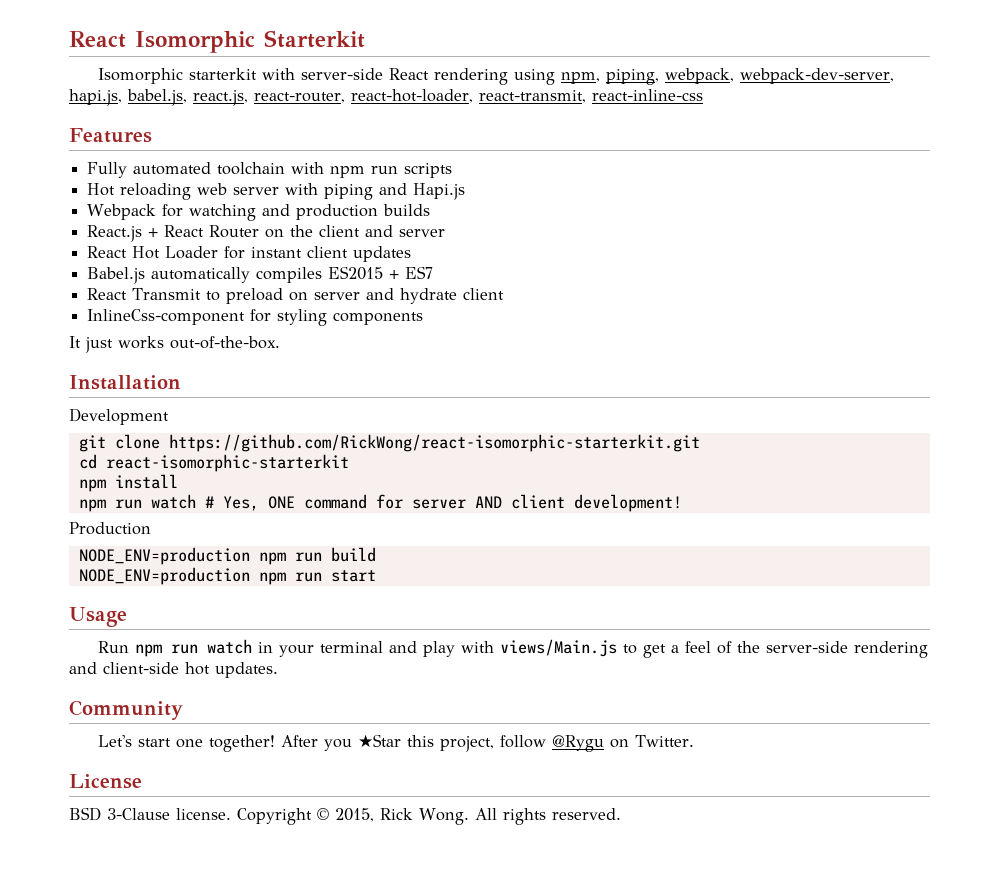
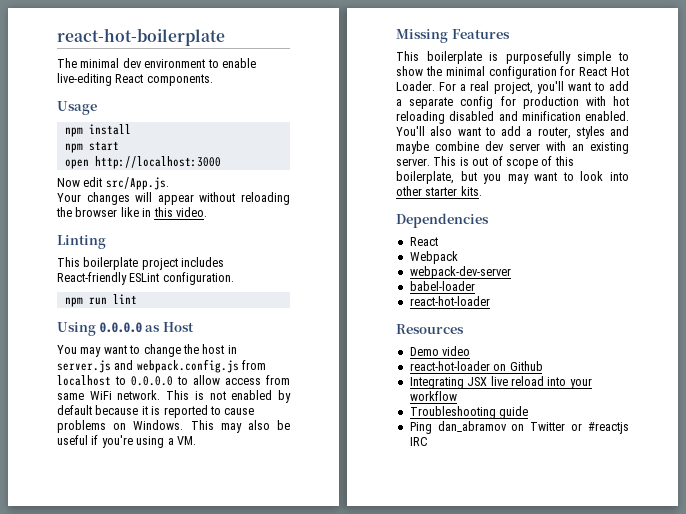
[69,30,365,53] [97,68,894,85] [69,89,703,106] [69,128,152,143] [87,162,453,178] [87,183,466,200] [87,204,431,221] [87,225,446,242] [87,246,412,262] [87,266,434,284] [87,288,505,304] [87,309,424,326] [69,336,280,353] [69,375,181,390] [69,408,169,425] [78,434,700,452] [78,454,349,472] [78,474,178,492] [78,494,682,512] [69,522,151,535] [78,547,376,565] [78,567,376,585] [69,607,127,627] [97,639,928,658] [69,662,278,678] [69,700,183,720] [97,734,694,752] [69,774,142,789] [69,807,621,825] React Isomorphic Starterkit // Isomorphic starterkit with server-side React rendering using npm, piping, webpack, webpack-dev-server, hapi.js, babel.js, react.js, react-router, react-hot-loader, react-transmit, react-inline-css // Features // Fully automated toolchain with npm run scripts // Hot reloading web server with piping and Hapi.js // Webpack for watching and production builds // React.js + React Router on the client and server // React Hot Loader for instant client updates // Babel.js automatically compiles ES2015 + ES7 // React Transmit to preload on server and hydrate client // InlineCss-component for styling components // It just works out-of-the-box. // Installation // Development // git clone https://github.com/RickWong/react-isomorphic-starterkit.git // cd react-isomorphic-starterkit // npm install // npm run watch # Yes, ONE command for server AND client development! // Production // NODE_ENV=production npm run build // NODE_ENV=production npm run start // Usage // Run npm run watch in your terminal and play with views/Main.js to get a feel of the server-side rendering and client-side hot updates. // Community // Let's start one together! After you ★Star this project, follow @Rygu on Twitter. // License // BSD 3-Clause license. Copyright © 2015, Rick Wong. All rights reserved. -> [57,28,225,46] [57,58,256,68] [57,73,213,86] [57,101,97,115] [64,124,131,137] [64,141,119,153] [64,156,221,169] [57,177,169,190] [57,192,290,205] [56,207,207,217] [57,235,106,249] [57,257,225,270] [57,272,234,285] [64,294,137,307] [57,322,194,336] [57,344,237,357] [57,359,267,373] [57,375,290,386] [57,390,291,403] [57,405,255,418] [57,420,290,433] [57,435,196,448] [396,29,510,43] [396,51,629,64] [396,66,629,79] [396,81,629,94] [396,96,629,109] [396,111,629,124] [396,126,629,139] [396,141,629,154] [396,156,574,169] [396,171,629,184] [396,186,482,196] [396,213,489,228] [409,237,438,246] [409,251,458,264] [409,266,511,279] [409,281,475,291] [409,296,490,306] [396,324,464,334] [409,346,471,356] [409,361,543,371] [409,376,592,389] [409,391,457,401] [409,406,529,419] [409,421,629,434] [409,437,428,446] react-hot-boilerplate // The minimal dev environment to enable live-editing React components. // Usage // npm install // npm start // open http://localhost:3000 // Now edit src/App.js. // Your changes will appear without reloading the browser like in this video. // Linting // This boilerplate project includes React-friendly ESLint configuration. // npm run lint // Using 0.0.0.0 as Host // You may want to change the host in server.js and webpack.config.js from localhost to 0.0.0.0 to allow access from same WiFi network. This is not enabled by default because it is reported to cause problems on Windows. This may also be useful if you're using a VM. // Missing Features // This boilerplate is purposefully simple to show the minimal configuration for React Hot Loader. For a real project, you'll want to add a separate config for production with hot reloading disabled and minification enabled. You'll also want to add a router, styles and maybe combine dev server with an existing server. This is out of scope of this boilerplate, but you may want to look into other starter kits. // Dependencies // React // Webpack // webpack-dev-server // babel-loader // react-hot-loader // Resources // Demo video // react-hot-loader on Github // Integrating JSX live reload into your workflow // Troubleshooting guide // Ping dan_abramov on Twitter or #reactjs IRC

